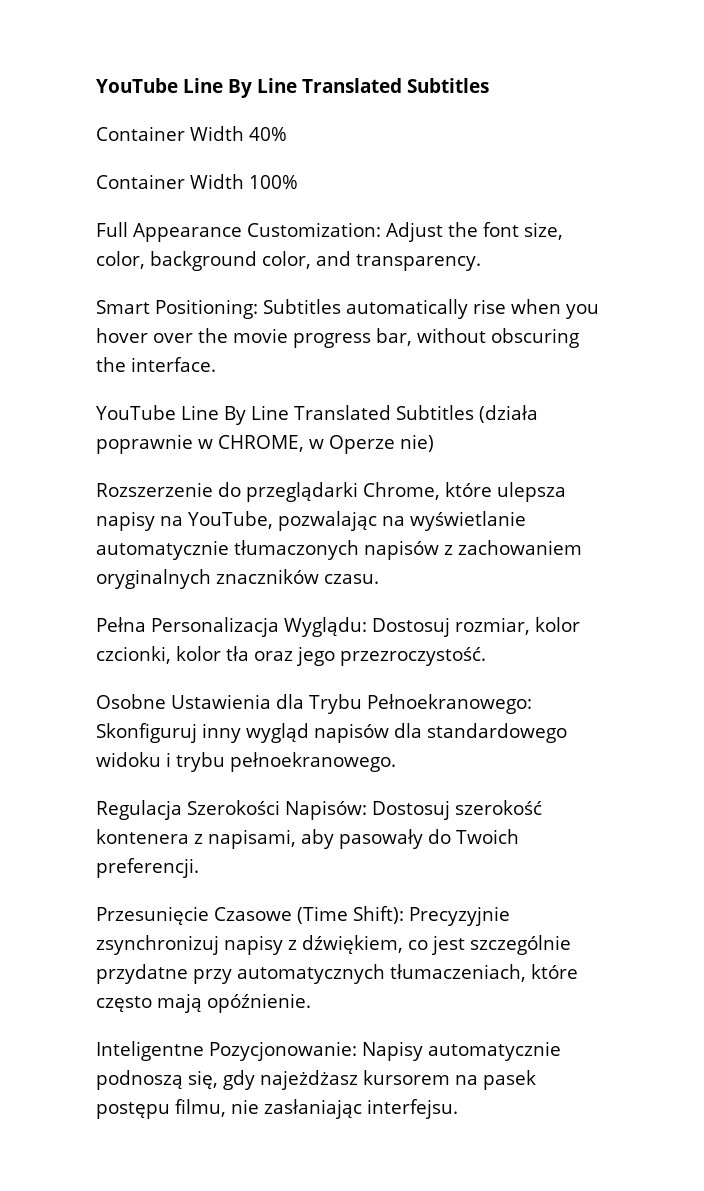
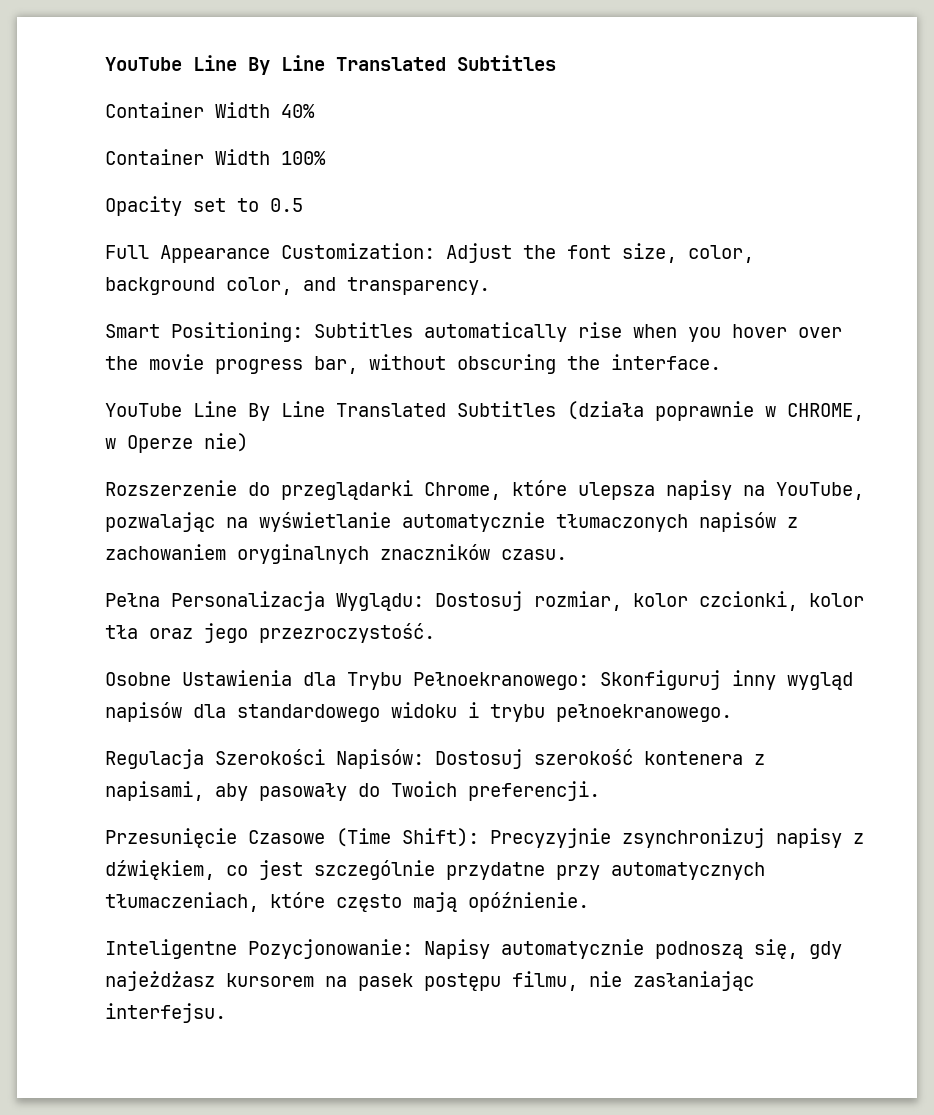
(298, 182) none -> [105,196,303,216] // Opacity set to 0.5

